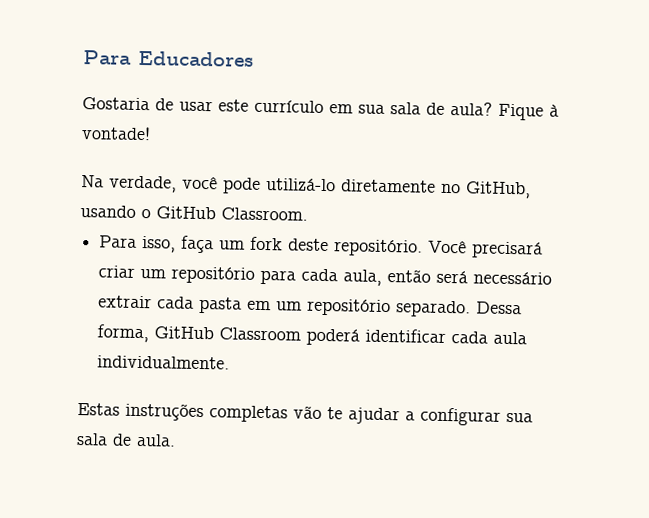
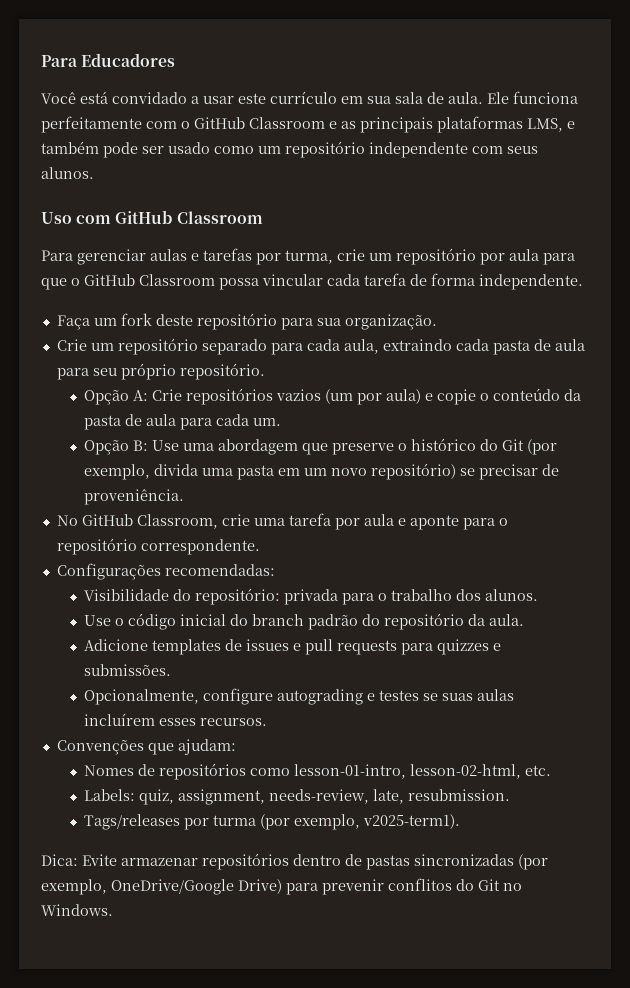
[82,97,174,111] Gostaria de -> [41,91,199,104] Você está convidado a
[450,102,559,121] [81,126,151,141] [81,175,531,199] [80,205,308,221] [99,235,544,259] [98,265,256,284] aula? Fique à vontade! // Na verdade, você pode utilizá-lo diretamente no GitHub, usando o GitHub Classroom. // Para isso, faça um fork deste repositório. Você precisará criar um repositório -> [448,91,578,104] [41,116,575,133] [41,141,538,158] [41,167,94,179] [41,210,263,224] [41,248,575,265] [41,273,583,290] [56,313,437,330] [56,338,267,355] aula. Ele funciona perfeitamente com o GitHub Classroom e as principais plataformas LMS, e também pode ser usado como um repositório independente com seus alunos. // Uso com GitHub Classroom // Para gerenciar aulas e tarefas por turma, crie um repositório por aula para que o GitHub Classroom possa vincular cada tarefa de forma independente. // Faça um fork deste repositório para sua organização. // Crie um repositório separado
[387,269,553,285] [98,295,523,318] [97,324,528,346] [97,355,231,370] [77,402,533,426] [76,433,176,447] então será necessário extrair cada pasta em um repositório separado. Dessa forma, GitHub Classroom poderá identificar cada aula individualmente. // Estas instruções completas vão te ajudar a configurar sua sala de aula. -> [382,339,585,355] [56,363,265,380] [84,388,582,405] [84,414,282,430] [84,438,558,455] [84,463,560,480] [84,489,185,505] [56,513,508,530] [56,538,260,555] [56,563,275,580] [84,588,539,605] [84,613,525,630] [84,639,502,655] [84,664,172,676] [84,688,515,705] [84,713,268,726] [56,739,236,755] [84,763,552,780] [84,789,511,805] [84,814,461,830] [41,853,548,870] [41,878,522,895] [41,904,113,916] extraindo cada pasta de aula para seu próprio repositório. // Opção A: Crie repositórios vazios (um por aula) e copie o conteúdo da pasta de aula para cada um. // Opção B: Use uma abordagem que preserve o histórico do Git (por exemplo, divida uma pasta em um novo repositório) se precisar de proveniência. // No GitHub Classroom, crie uma tarefa por aula e aponte para o repositório correspondente. // Configurações recomendadas: // Visibilidade do repositório: privada para o trabalho dos alunos. // Use o código inicial do branch padrão do repositório da aula. // Adicione templates de issues e pull requests para quizzes e submissões. // Opcionalmente, configure autograding e testes se suas aulas incluírem esses recursos. // Convenções que ajudam: // Nomes de repositórios como lesson-01-intro, lesson-02-html, etc. // Labels: quiz, assignment, needs-review, late, resubmission. // Tags/releases por turma (por exemplo, v2025-term1). // Dica: Evite armazenar repositórios dentro de pastas sincronizadas (por exemplo, OneDrive/Google Drive) para prevenir conflitos do Git no Windows.

